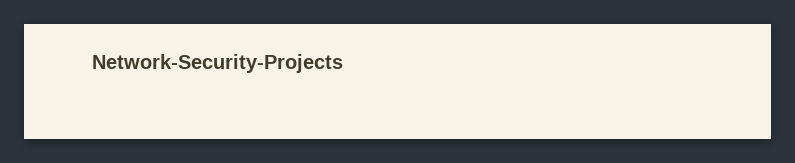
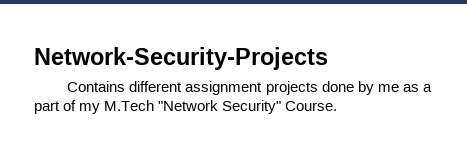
(343, 63) none -> [67,81,432,95] [34,100,338,114] // Contains different assignment projects done by me as a part of my M.Tech "Network Security" Course.

